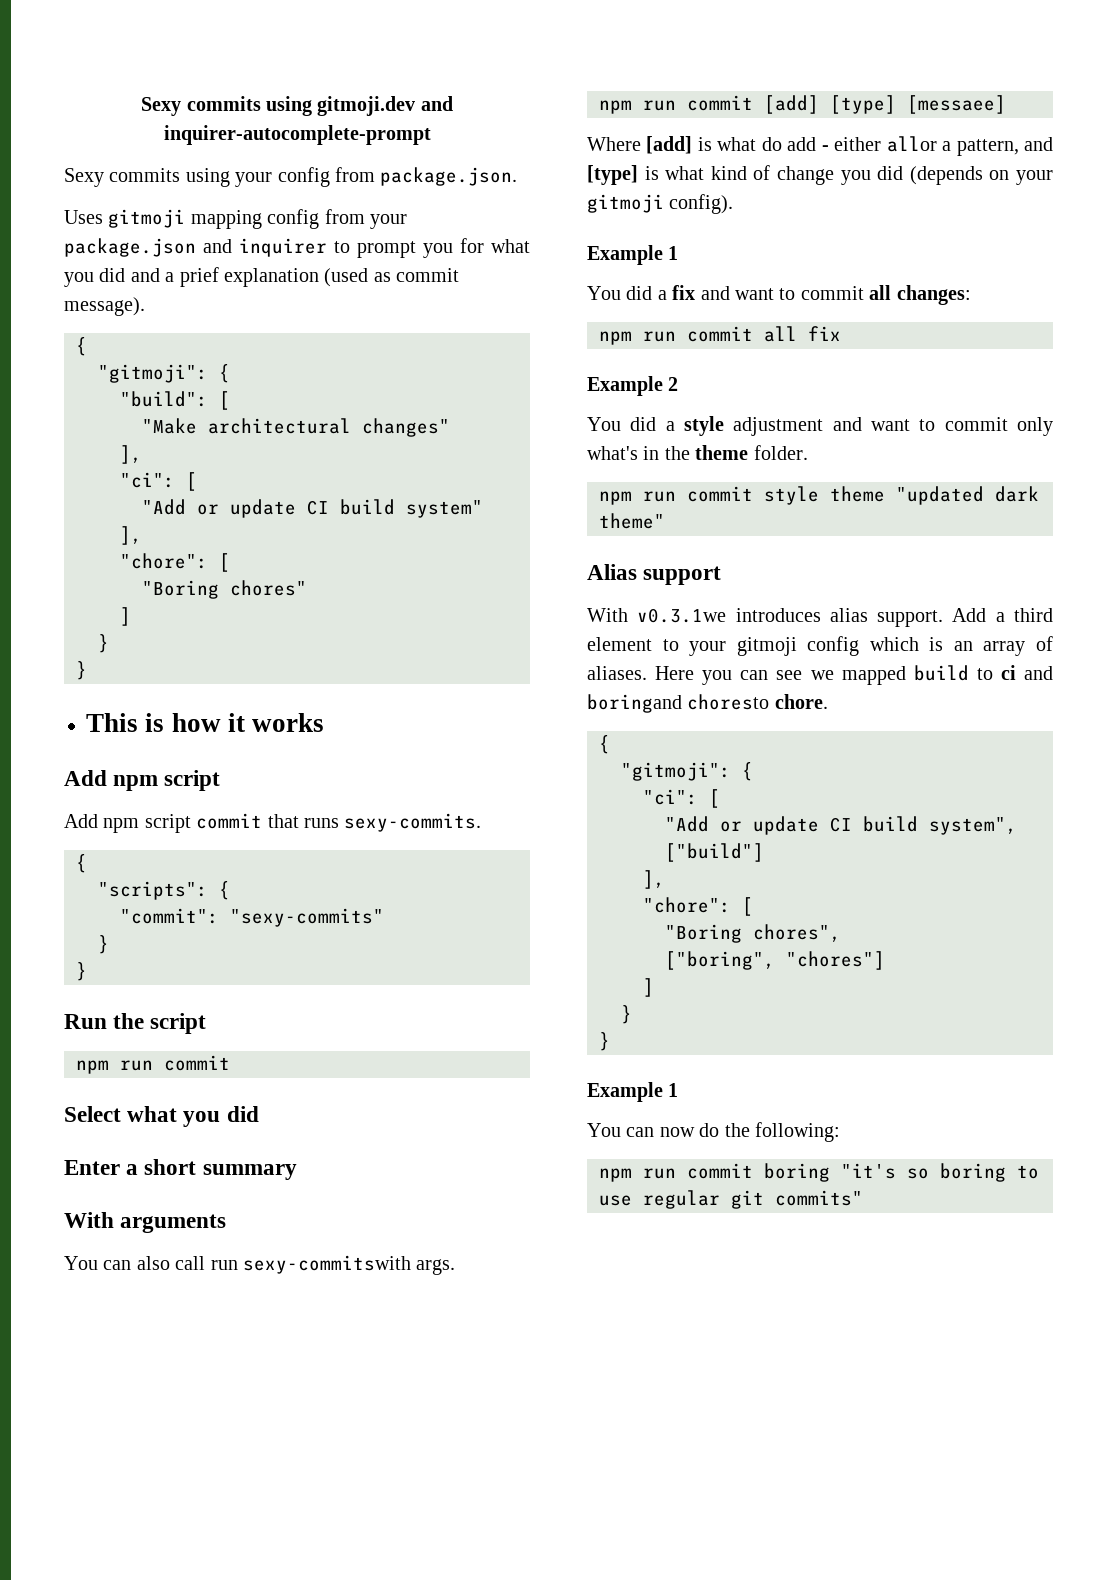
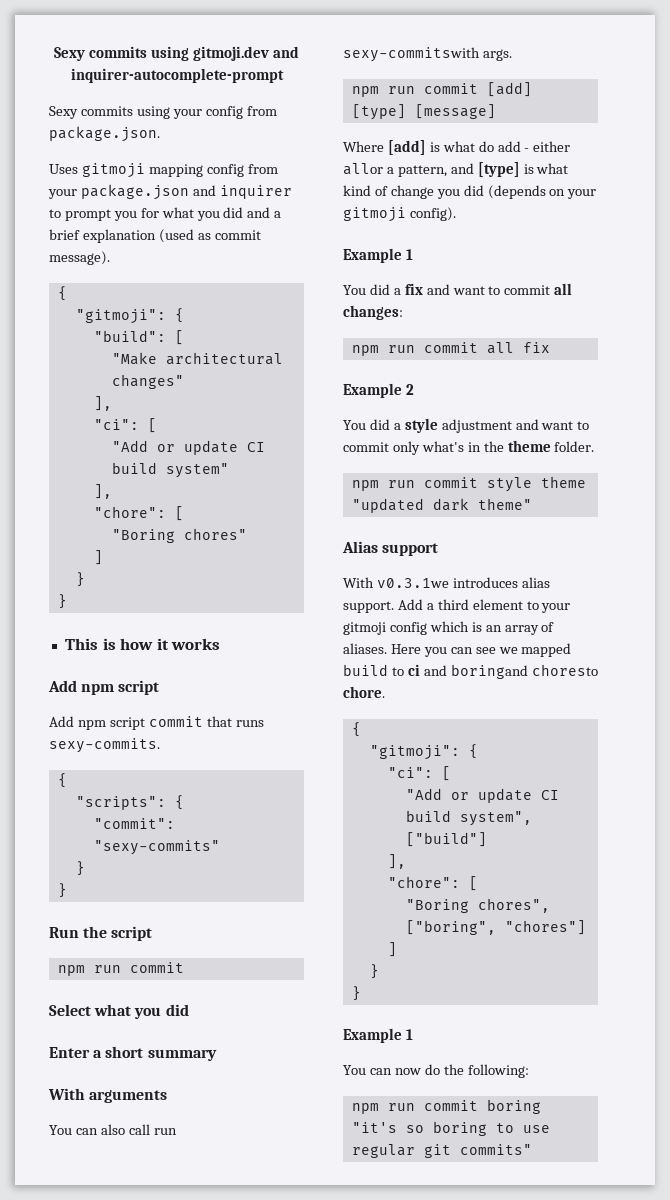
[179,267,219,287] prief -> [49,229,80,240] brief
[907,95,1006,114] [messaee] -> [414,104,496,119] [message]

